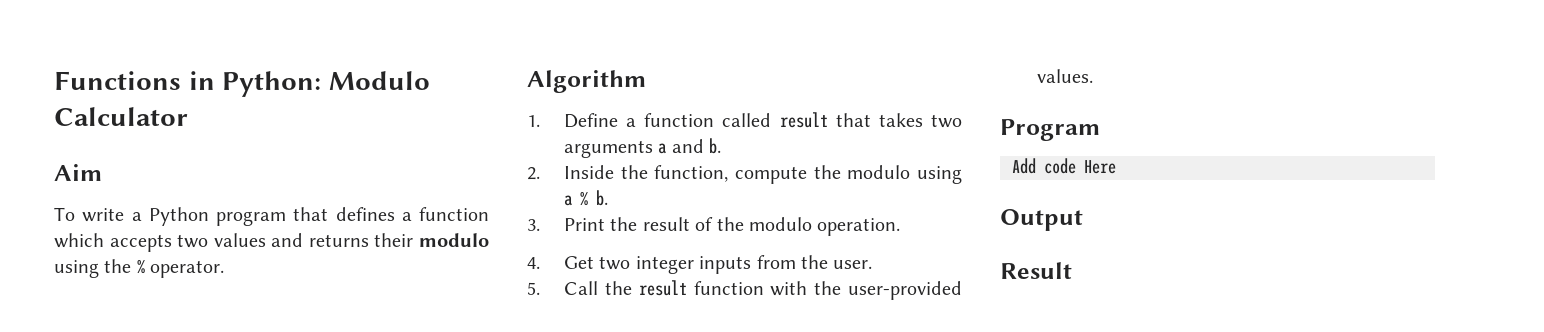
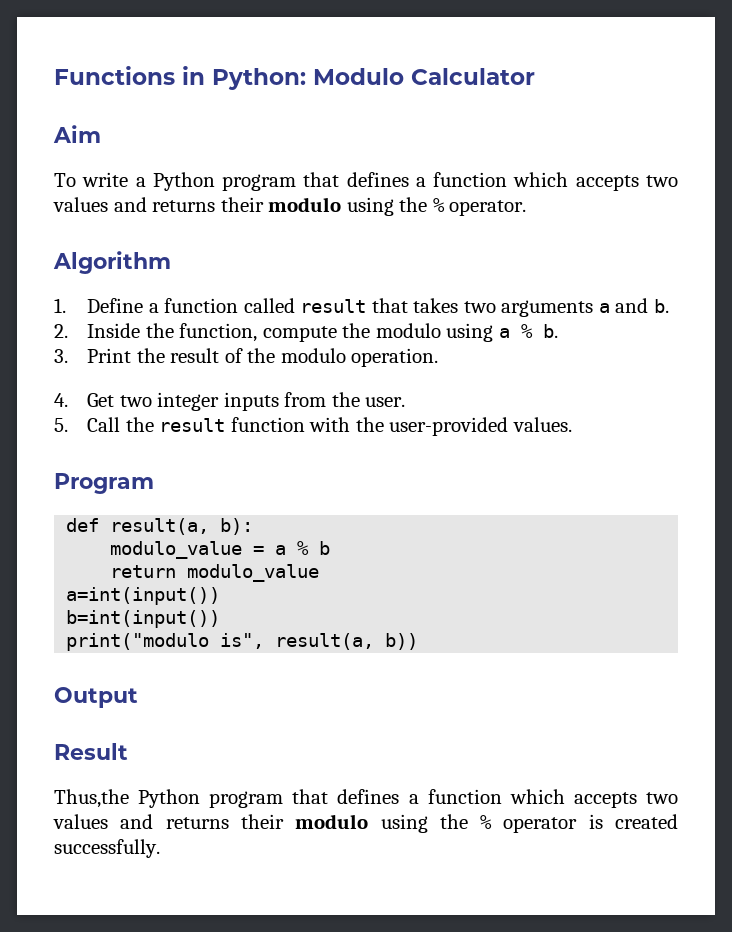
[1012,158,1116,174] [1000,209,1083,231] [1000,262,1072,279] Add code Here // Output // Result -> [66,518,254,535] [110,541,331,559] [110,564,320,582] [66,587,221,605] [66,610,221,628] [66,633,419,651] [54,687,138,708] [54,743,128,760] [54,789,679,808] [53,814,678,833] [54,839,160,858] def result(a, b): // modulo_value = a % b // return modulo_value // a=int(input()) // b=int(input()) // print("modulo is", result(a, b)) // Output // Result // Thus,the Python program that defines a function which accepts two values and returns their modulo using the % operator is created successfully.

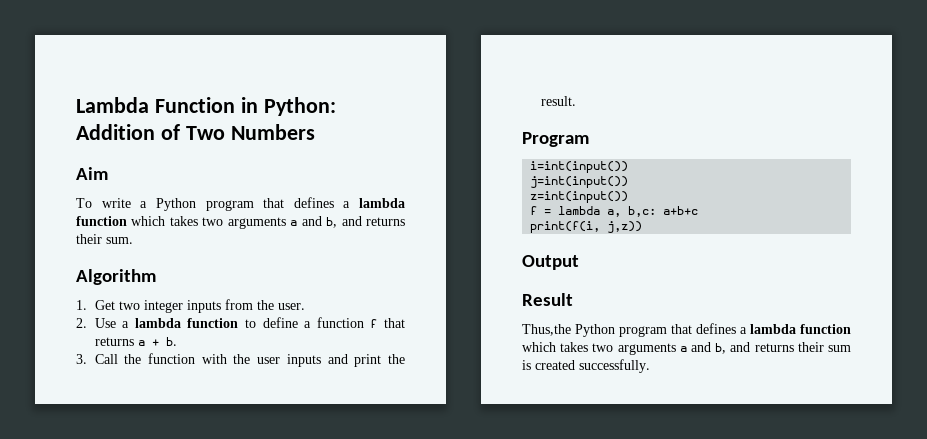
[54,66,535,90] Functions in Python: Modulo Calculator -> [76,97,336,116] [76,124,315,140] Lambda Function in Python: Addition of Two Numbers
[433,172,678,191] [53,197,527,216] [53,251,171,274] [54,298,669,317] [54,323,558,342] [54,348,439,367] [54,393,68,407] function which accepts two values and returns their modulo using the % operator. // Algorithm // 1. Define a function called result that takes two arguments a and b. // 2. Inside the function, compute the modulo using a % b. // 3. Print the result of the modulo operation. // 4. -> [359,198,405,208] [76,216,406,229] [76,234,133,244] [76,269,156,285] [76,300,87,310] lambda function which takes two arguments a and b, and returns their sum. // Algorithm // 1.
[54,418,68,432] 5. -> [76,317,405,328] [94,337,177,346] [76,354,87,364] 2. Use a lambda function to define a function f that returns a + b. // 3.
[159,418,226,432] result -> (142, 359) none
[389,417,572,436] [54,473,154,494] [66,518,254,535] [110,541,331,559] [110,564,320,582] [66,587,221,605] [66,610,221,628] [66,633,419,651] user-provided values. // Program // def result(a, b): // modulo_value = a % b // return modulo_value // a=int(input()) // b=int(input()) // print("modulo is", result(a, b)) -> [257,354,405,367] [540,96,576,106] [522,132,589,147] [530,161,629,173] [530,176,629,188] [530,191,629,203] [530,206,699,217] [530,221,643,233] user inputs and print the result. // Program // i=int(input()) // j=int(input()) // z=int(input()) // f = lambda a, b,c: a+b+c // print(f(i, j,z))
[427,789,679,808] [53,814,578,833] function which accepts two values and returns their modulo using the % operator -> [750,324,851,334] [522,342,851,355] lambda function which takes two arguments a and b, and returns their sum

